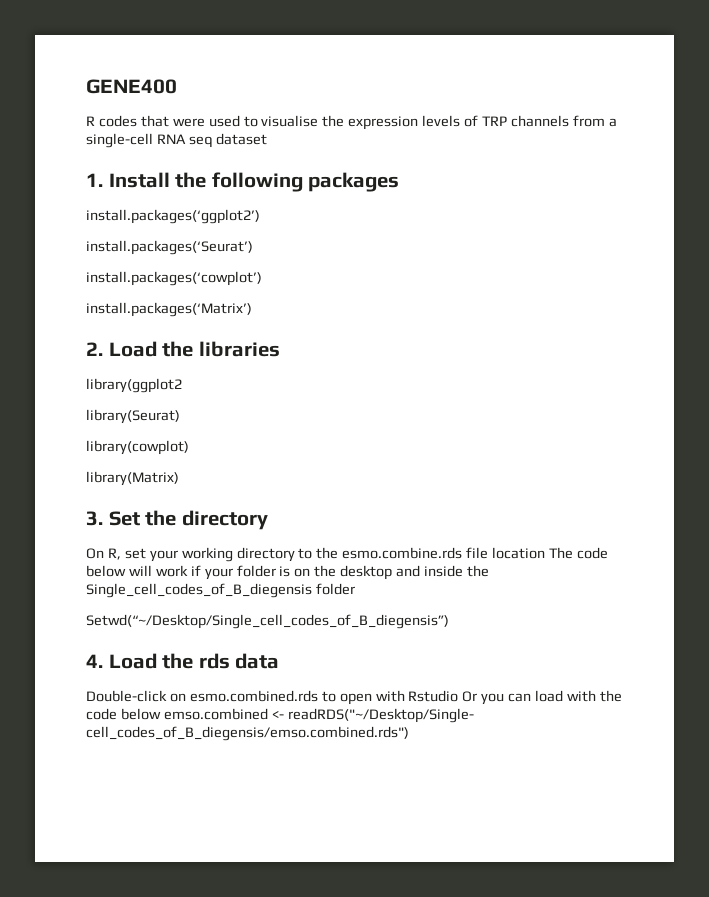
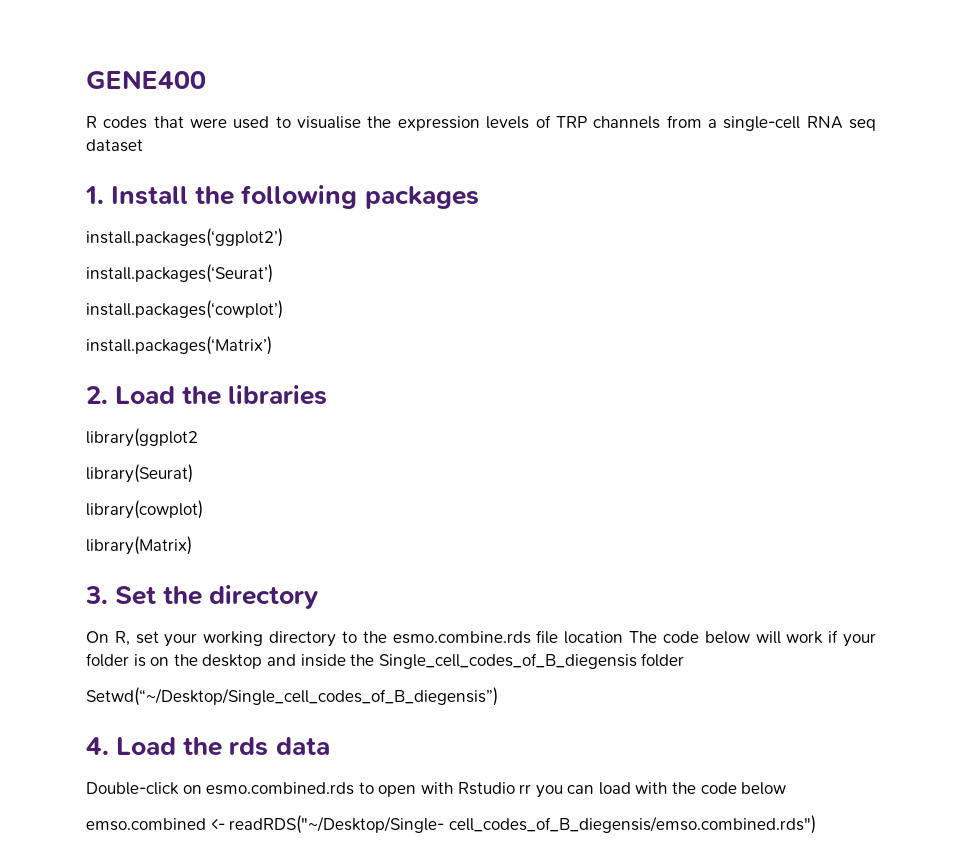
[462,691,478,702] Or -> [519,784,532,794] rr
(161, 714) none -> (787, 788) //

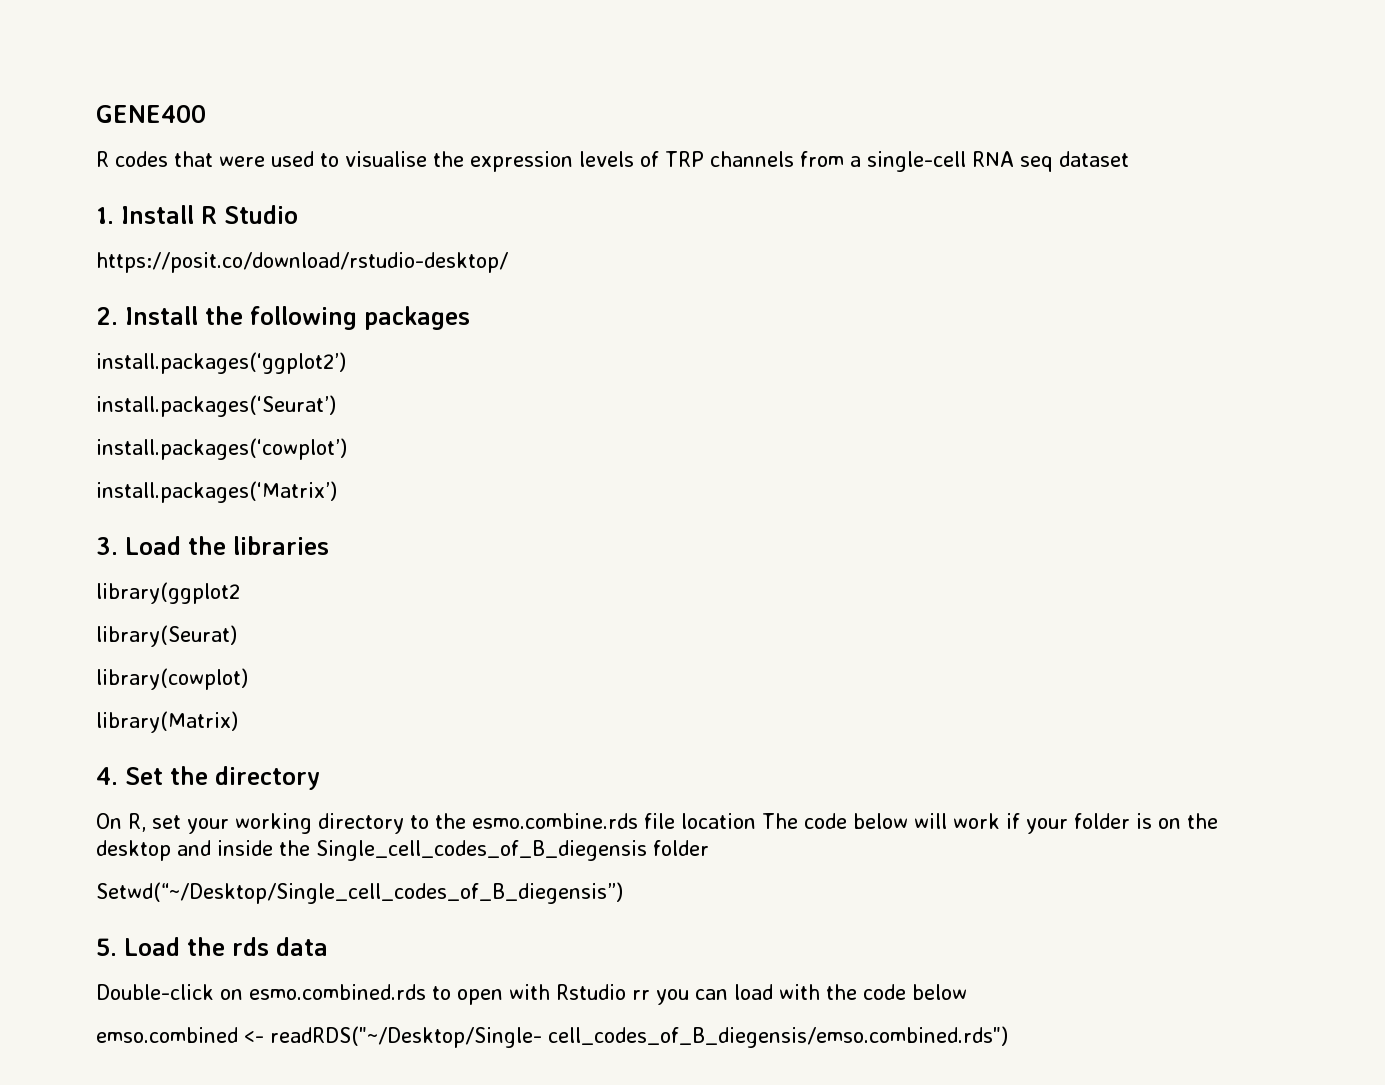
(189, 195) none -> [201,205,298,224] [96,252,508,273] [96,306,198,325] R Studio // https://posit.co/download/rstudio-desktop/ // 2. Install
[86,386,108,404] 2. -> [96,537,118,555] 3.
[85,586,108,604] 3. -> [96,767,118,785] 4.
[86,737,109,755] 4. -> [96,938,117,956] 5.

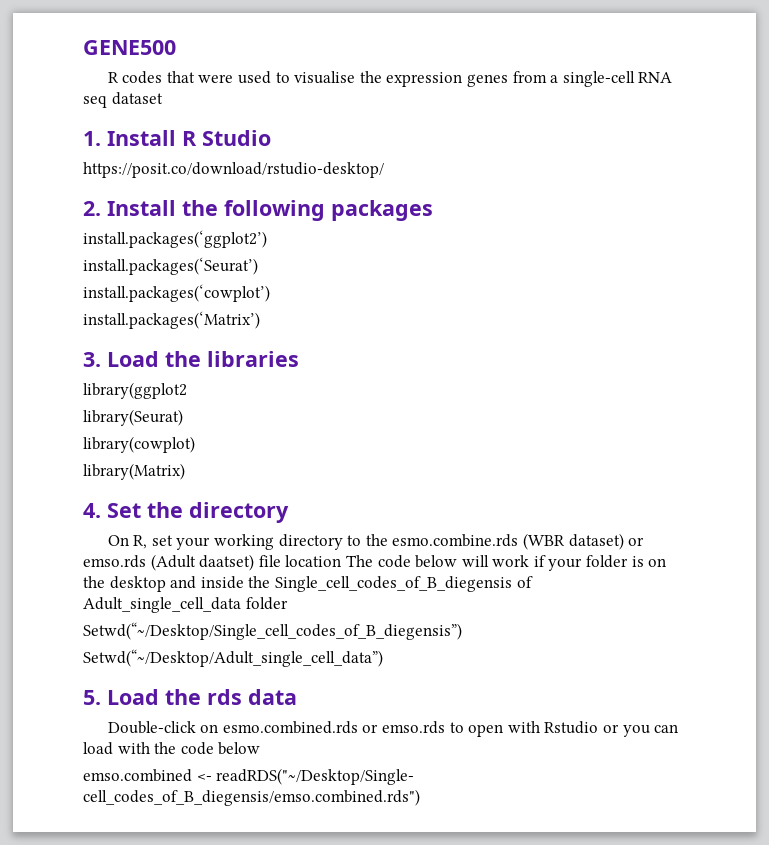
[96,105,206,123] GENE400 -> [83,40,176,55] GENE500
[579,151,794,167] levels of TRP channels -> [467,74,509,87] genes
(638, 821) none -> [523,533,645,550] [83,554,255,571] (WBR dataset) or emso.rds (Adult daatset)
(647, 850) none -> [516,576,533,588] [83,597,241,613] of Adult_single_cell_data
(623, 893) none -> [83,649,383,667] // Setwd(“~/Desktop/Adult_single_cell_data”)
(426, 992) none -> [362,721,446,734] or emso.rds
[632,990,650,1000] rr -> [603,724,620,733] or

